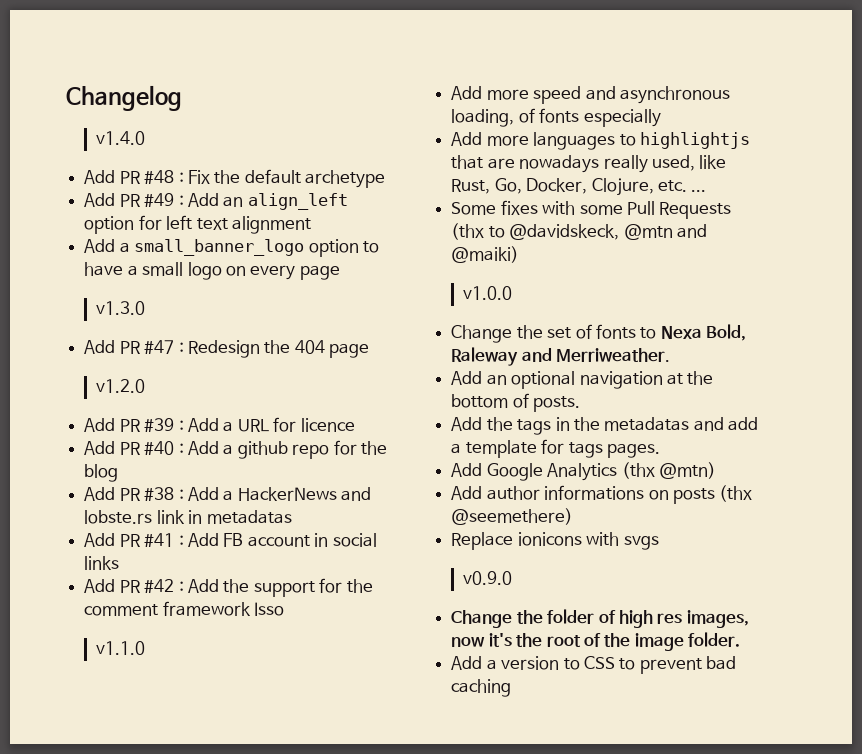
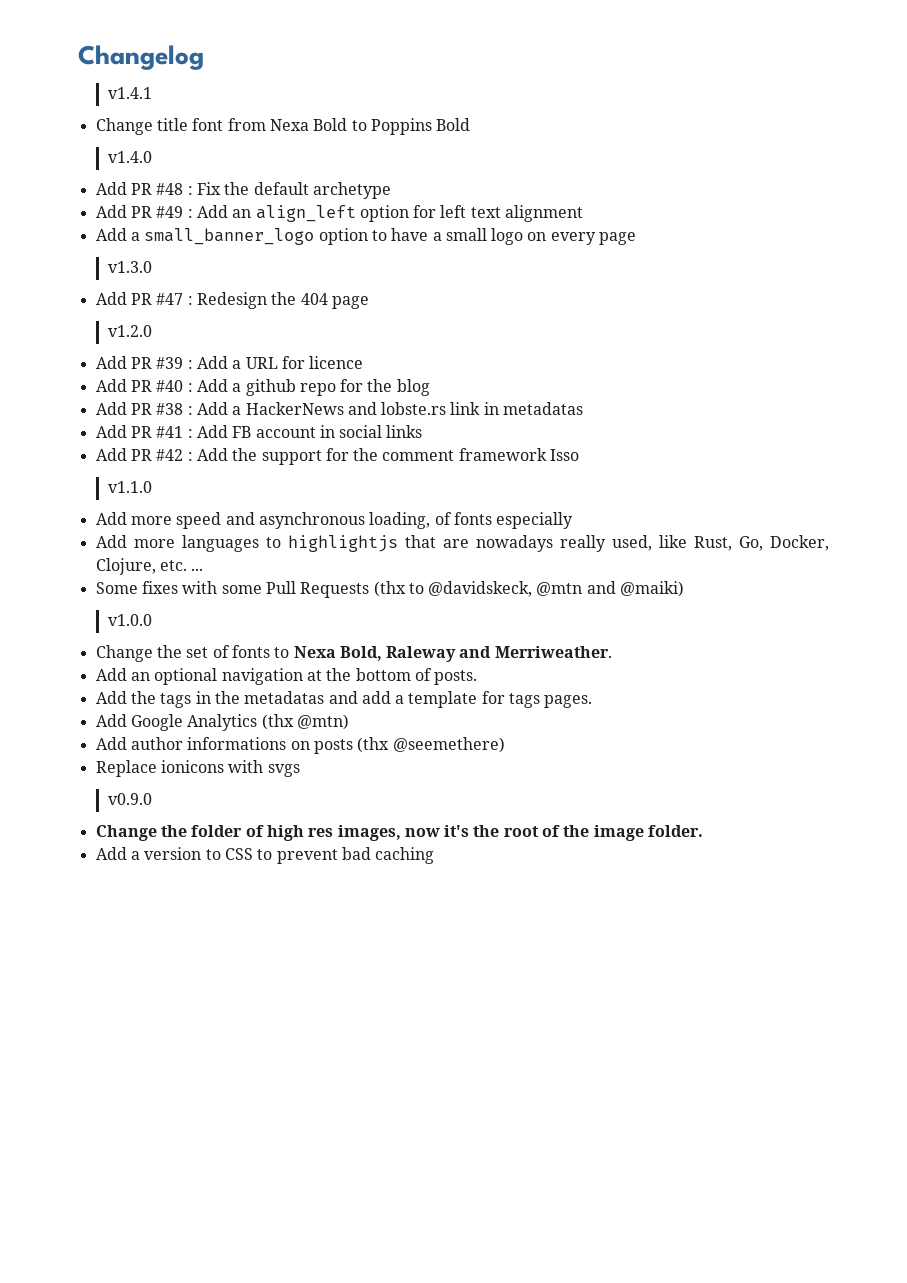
(182, 98) none -> [107,87,152,99] [95,118,471,135] // v1.4.1 // Change title font from Nexa Bold to Poppins Bold

